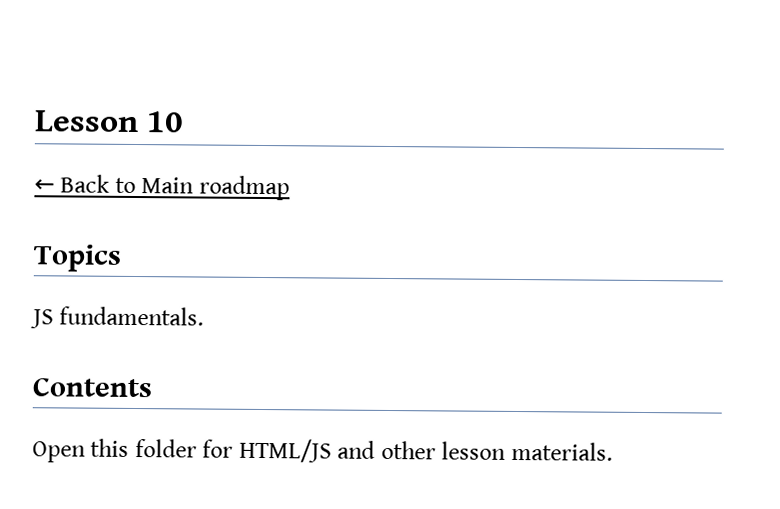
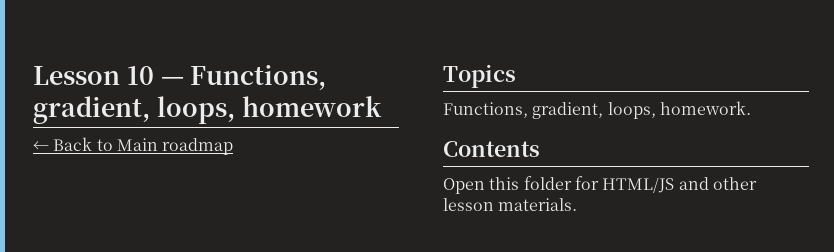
(185, 122) none -> [160,65,327,90] [33,96,382,124] — Functions, gradient, loops, homework
[30,306,205,329] JS fundamentals. -> [443,101,751,119] Functions, gradient, loops, homework.

